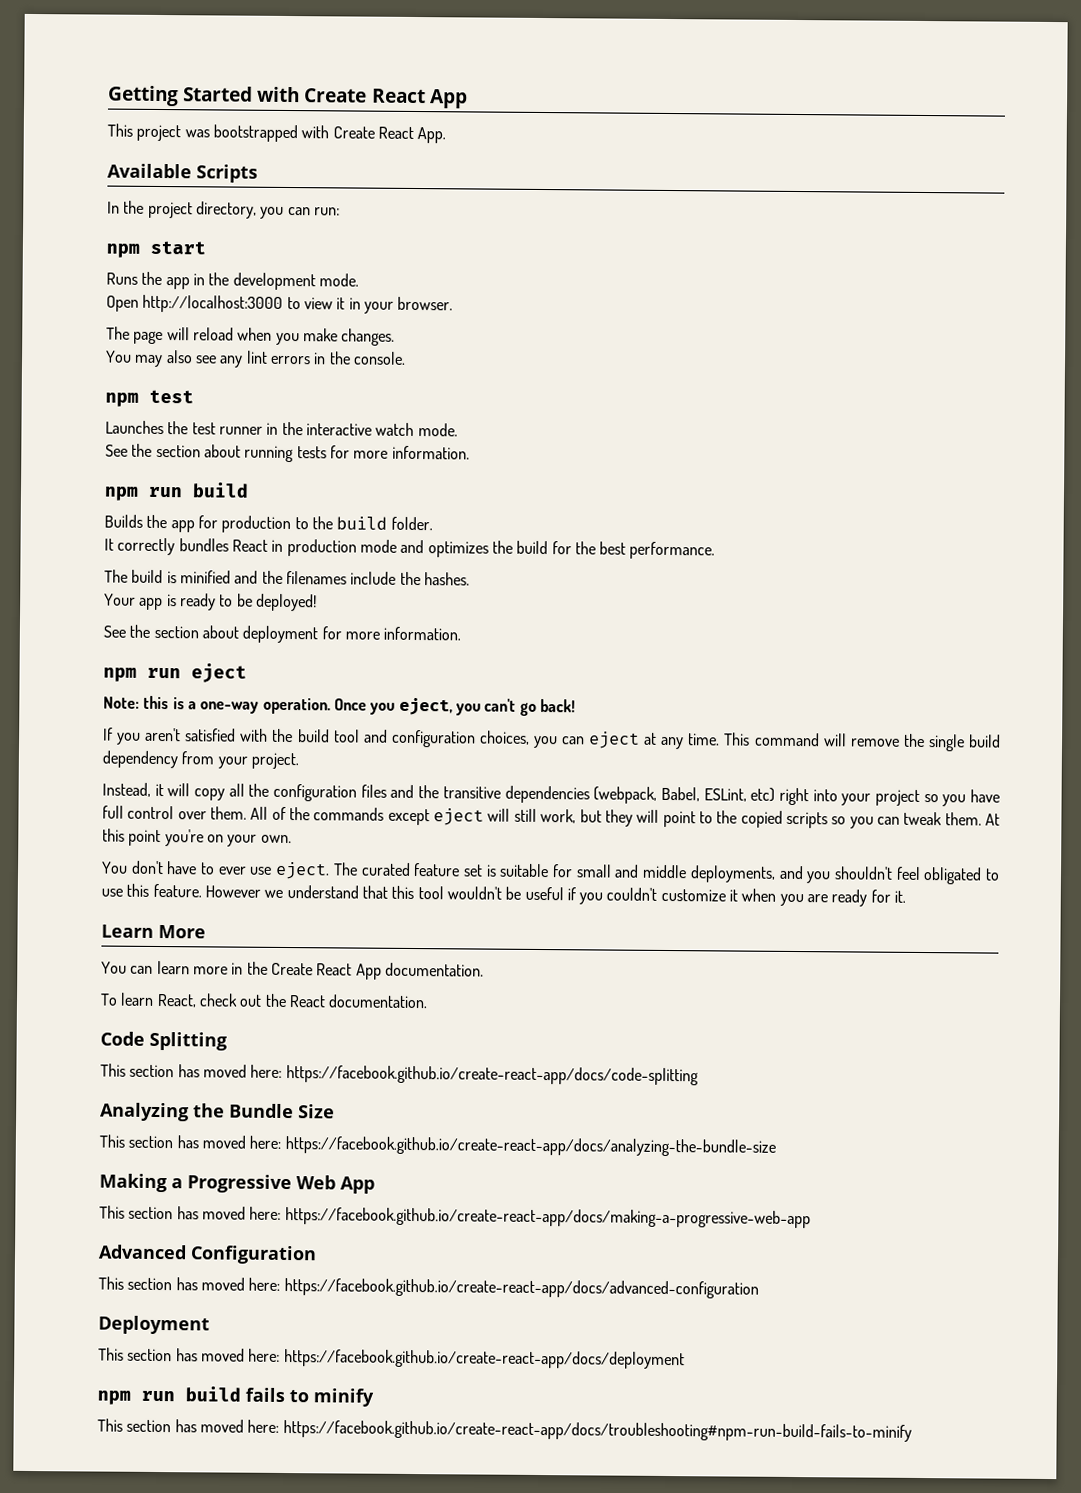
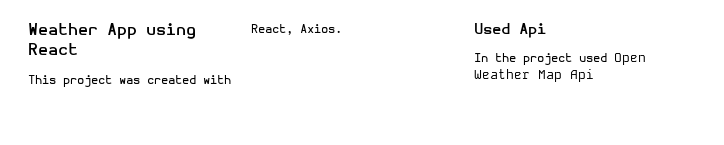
[108,85,468,109] Getting Started with Create React App -> [28,23,196,39] [28,43,78,55] Weather App using React
[212,124,447,144] [107,163,258,183] [107,200,340,219] [106,240,206,258] [106,271,359,291] [106,294,454,314] [106,326,396,346] [106,350,406,368] [105,389,194,407] [105,420,458,437] [105,443,470,463] [104,482,249,501] [104,514,433,534] [104,537,716,560] [104,569,470,586] [104,593,317,612] [103,624,462,644] [103,663,247,683] [103,695,576,716] [103,727,1001,752] [102,750,299,770] [102,782,1000,807] [102,805,1000,829] [102,828,292,847] [101,860,1000,885] [101,883,907,907] [101,924,206,939] [101,960,484,980] [100,992,429,1009] [100,1031,227,1051] [100,1063,699,1086] [100,1102,335,1122] [99,1134,776,1157] [99,1173,375,1194] [99,1205,811,1229] [98,1244,317,1265] [98,1276,759,1299] [98,1315,210,1335] [98,1347,685,1370] [97,1386,374,1407] [97,1418,912,1442] bootstrapped with Create React App. // Available Scripts // In the project directory, you can run: // npm start // Runs the app in the development mode. // Open http://localhost:3000 to view it in your browser. // The page will reload when you make changes. // You may also see any lint errors in the console. // npm test // Launches the test runner in the interactive watch mode. // See the section about running tests for more information. // npm run build // Builds the app for production to the build folder. // It correctly bundles React in production mode and optimizes the build for the best performance. // The build is minified and the filenames include the hashes. // Your app is ready to be deployed! // See the section about deployment for more information. // npm run eject // Note: this is a one-way operation. Once you eject, you can't go back! // If you aren't satisfied with the build tool and configuration choices, you can eject at any time. This command will remove the single build dependency from your project. // Instead, it will copy all the configuration files and the transitive dependencies (webpack, Babel, ESLint, etc) right into your project so you have full control over them. All of the commands except eject will still work, but they will point to the copied scripts so you can tweak them. At this point you're on your own. // You don't have to ever use eject. The curated feature set is suitable for small and middle deployments, and you shouldn't feel obligated to use this feature. However we understand that this tool wouldn't be useful if you couldn't customize it when you are ready for it. // Learn More // You can learn more in the Create React App documentation. // To learn React, check out the React documentation. // Code Splitting // This section has moved here: https://facebook.github.io/create-react-app/docs/code-splitting // Analyzing the Bundle Size // This section has moved here: https://facebook.github.io/create-react-app/docs/analyzing-the-bundle-size // Making a Progressive Web App // This section has moved here: https://facebook.github.io/create-react-app/docs/making-a-progressive-web-app // Advanced Configuration // This section has moved here: https://facebook.github.io/create-react-app/docs/advanced-configuration // Deployment // This section has moved here: https://facebook.github.io/create-react-app/docs/deployment // npm run build fails to minify // This section has moved here: https://facebook.github.io/create-react-app/docs/troubleshooting#npm-run-build-fails-to-minify -> [147,75,231,84] [251,24,342,35] [474,23,546,38] [474,53,646,65] [474,69,594,82] created with React, Axios. // Used Api // In the project used Open Weather Map Api

